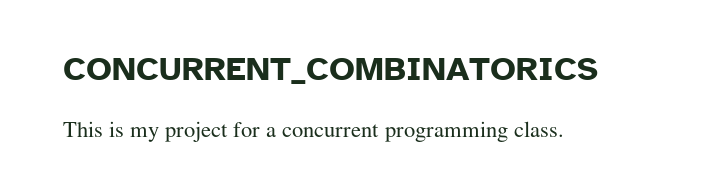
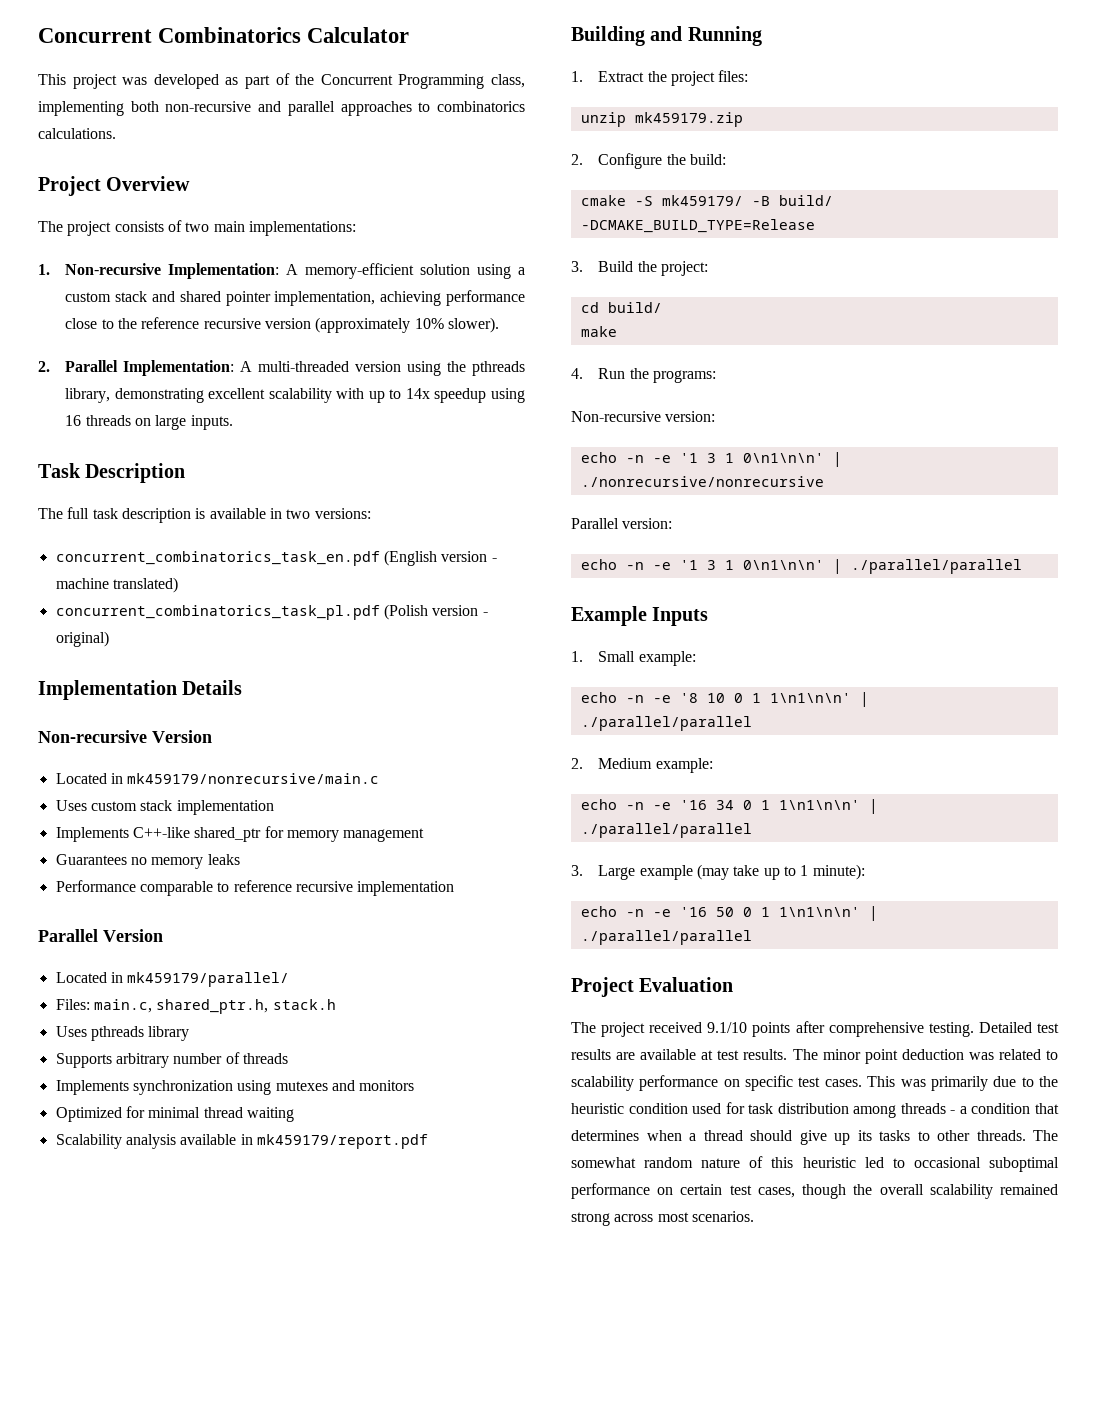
[63,58,598,84] [63,121,564,142] CONCURRENT_COMBINATORICS // This is my project for a concurrent programming class. -> [38,27,410,43] [38,73,525,89] [38,101,525,116] [38,128,116,139] [38,176,191,196] [38,220,356,236] [38,263,526,279] [65,290,525,306] [65,317,499,333] [38,360,525,376] [65,388,526,403] [65,415,233,430] [38,463,186,483] [38,507,371,523] [55,550,497,566] [55,577,178,593] [55,604,488,620] [55,631,109,647] [38,680,243,700] [38,730,212,743] [55,773,380,784] [55,800,274,815] [55,826,425,842] [55,854,240,869] [55,880,455,896] [38,929,163,942] [55,972,290,987] [55,999,336,1014] [55,1026,190,1041] [55,1052,288,1068] [55,1080,415,1095] [55,1106,294,1122] [55,1134,428,1149] [571,26,762,46] [571,70,749,86] [580,112,743,127] [571,153,726,169] [580,195,833,206] [580,219,815,233] [571,261,708,276] [580,302,662,313] [580,326,617,337] [571,368,716,383] [571,411,716,422] [580,452,842,467] [580,476,824,487] [571,518,673,529] [580,559,1022,574] [571,606,709,626] [571,651,696,666] [580,692,869,707] [580,716,752,731] [571,758,713,773] [580,799,878,814] [580,823,752,838] [571,864,865,880] [580,906,878,921] [580,930,752,945] [571,977,734,997] [571,1021,1059,1037] [571,1049,1058,1064] [571,1075,1058,1091] [571,1102,1059,1118] [571,1130,1058,1145] [571,1156,1059,1172] [571,1183,1058,1199] [571,1211,754,1226] Concurrent Combinatorics Calculator // This project was developed as part of the Concurrent Programming class, implementing both non-recursive and parallel approaches to combinatorics calculations. // Project Overview // The project consists of two main implementations: // 1. Non-recursive Implementation: A memory-efficient solution using a custom stack and shared pointer implementation, achieving performance close to the reference recursive version (approximately 10% slower). // 2. Parallel Implementation: A multi-threaded version using the pthreads library, demonstrating excellent scalability with up to 14x speedup using 16 threads on large inputs. // Task Description // The full task description is available in two versions: // concurrent_combinatorics_task_en.pdf (English version - machine translated) // concurrent_combinatorics_task_pl.pdf (Polish version - original) // Implementation Details // Non-recursive Version // Located in mk459179/nonrecursive/main.c // Uses custom stack implementation // Implements C++-like shared_ptr for memory management // Guarantees no memory leaks // Performance comparable to reference recursive implementation // Parallel Version // Located in mk459179/parallel/ // Files: main.c, shared_ptr.h, stack.h // Uses pthreads library // Supports arbitrary number of threads // Implements synchronization using mutexes and monitors // Optimized for minimal thread waiting // Scalability analysis available in mk459179/report.pdf // Building and Running // 1. Extract the project files: // unzip mk459179.zip // 2. Configure the build: // cmake -S mk459179/ -B build/ -DCMAKE_BUILD_TYPE=Release // 3. Build the project: // cd build/ // make // 4. Run the programs: // Non-recursive version: // echo -n -e '1 3 1 0\n1\n\n' | ./nonrecursive/nonrecursive // Parallel version: // echo -n -e '1 3 1 0\n1\n\n' | ./parallel/parallel // Example Inputs // 1. Small example: // echo -n -e '8 10 0 1 1\n1\n\n' | ./parallel/parallel // 2. Medium example: // echo -n -e '16 34 0 1 1\n1\n\n' | ./parallel/parallel // 3. Large example (may take up to 1 minute): // echo -n -e '16 50 0 1 1\n1\n\n' | ./parallel/parallel // Project Evaluation // The project received 9.1/10 points after comprehensive testing. Detailed test results are available at test results. The minor point deduction was related to scalability performance on specific test cases. This was primarily due to the heuristic condition used for task distribution among threads - a condition that determines when a thread should give up its tasks to other threads. The somewhat random nature of this heuristic led to occasional suboptimal performance on certain test cases, though the overall scalability remained strong across most scenarios.

